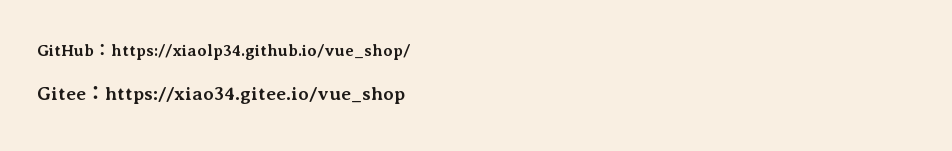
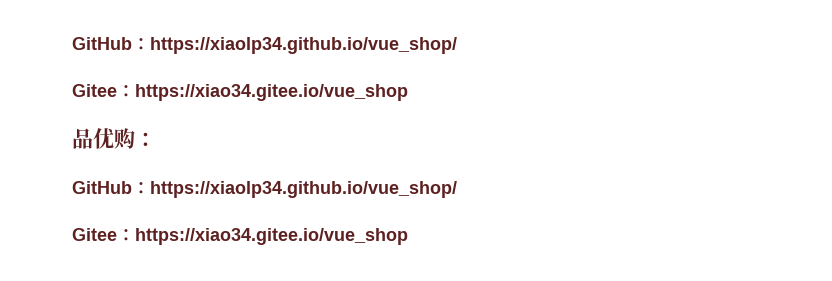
[37,43,410,60] [37,86,405,104] GitHub：https://xiaolp34.github.io/vue_shop/ // Gitee：https://xiao34.gitee.io/vue_shop -> [72,37,457,54] [72,84,408,101] [72,128,156,149] [72,181,457,198] [72,228,408,245] GitHub：https://xiaolp34.github.io/vue_shop/ // Gitee：https://xiao34.gitee.io/vue_shop // 品优购： // GitHub：https://xiaolp34.github.io/vue_shop/ // Gitee：https://xiao34.gitee.io/vue_shop

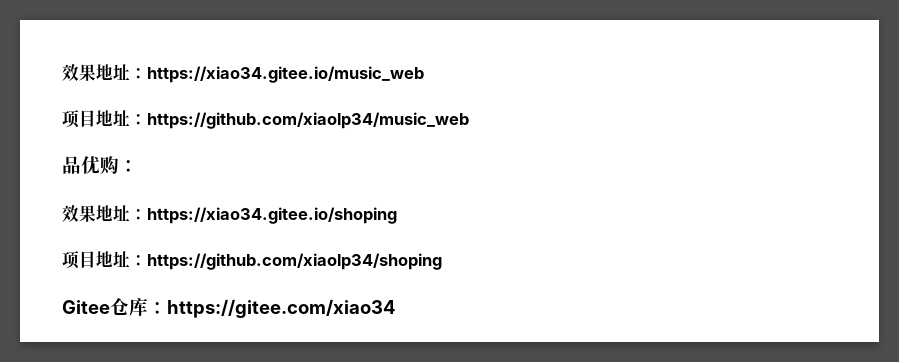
[72,37,457,54] [72,84,408,101] [72,128,156,149] [72,181,457,198] [72,228,408,245] GitHub：https://xiaolp34.github.io/vue_shop/ // Gitee：https://xiao34.gitee.io/vue_shop // 品优购： // GitHub：https://xiaolp34.github.io/vue_shop/ // Gitee：https://xiao34.gitee.io/vue_shop -> [62,64,424,83] [62,110,469,129] [62,156,138,175] [62,205,397,224] [62,251,442,270] [62,297,396,318] 效果地址：https://xiao34.gitee.io/music_web // 项目地址：https://github.com/xiaolp34/music_web // 品优购： // 效果地址：https://xiao34.gitee.io/shoping // 项目地址：https://github.com/xiaolp34/shoping // Gitee仓库：https://gitee.com/xiao34

